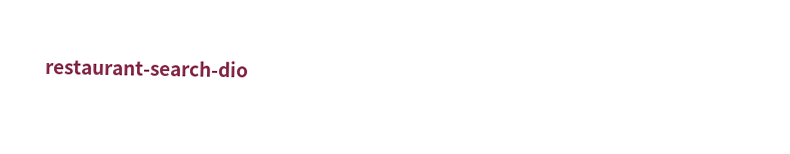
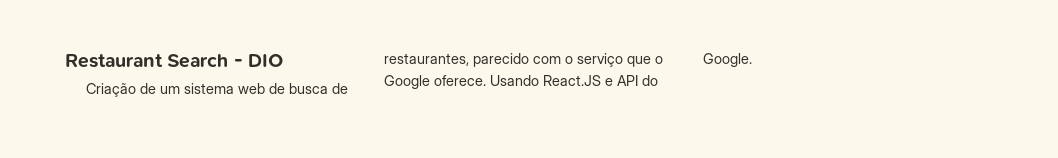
[45,57,249,78] restaurant-search-dio -> [65,54,283,68] [85,83,348,97] [384,53,663,67] [384,75,658,89] [703,53,752,67] Restaurant Search - DIO // Criação de um sistema web de busca de restaurantes, parecido com o serviço que o Google oferece. Usando React.JS e API do Google.

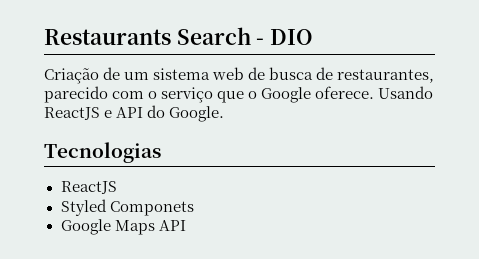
[65,54,163,68] Restaurant -> [44,29,171,45] Restaurants
[543,75,601,86] React.JS -> [44,107,100,120] ReactJS
(752, 60) none -> [44,142,161,163] [60,181,117,194] [60,199,194,216] [60,219,186,235] // Tecnologias // ReactJS // Styled Componets // Google Maps API

